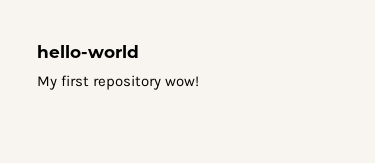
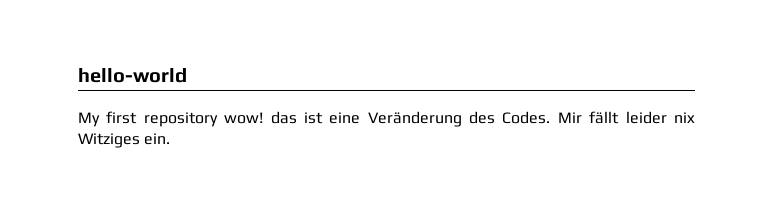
(200, 81) none -> [270,111,695,127] [78,133,171,148] das ist eine Veränderung des Codes. Mir fällt leider nix Witziges ein.

